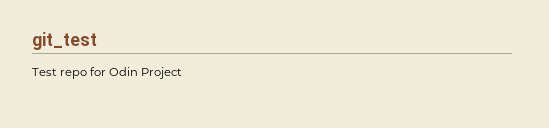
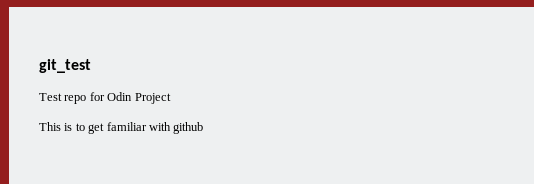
(183, 73) none -> [39,122,204,134] // This is to get familiar with github

